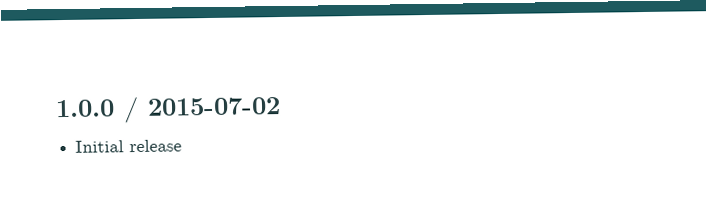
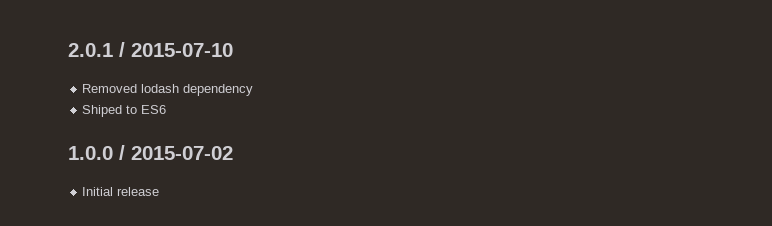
(55, 108) none -> [68,42,233,57] [82,84,254,96] [82,105,167,117] 2.0.1 / 2015-07-10 // Removed lodash dependency // Shiped to ES6 //

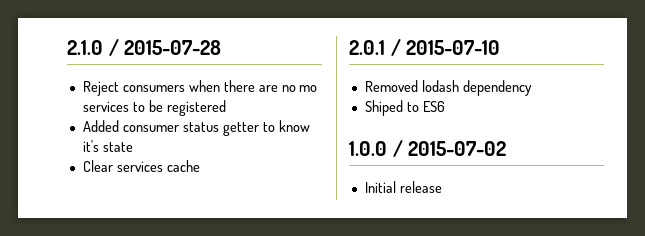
(68, 50) none -> [67,39,222,56] [82,80,318,96] [82,100,226,116] [82,120,310,136] [82,140,133,152] [82,160,200,172] 2.1.0 / 2015-07-28 // Reject consumers when there are no mo services to be registered // Added consumer status getter to know it's state // Clear services cache //

